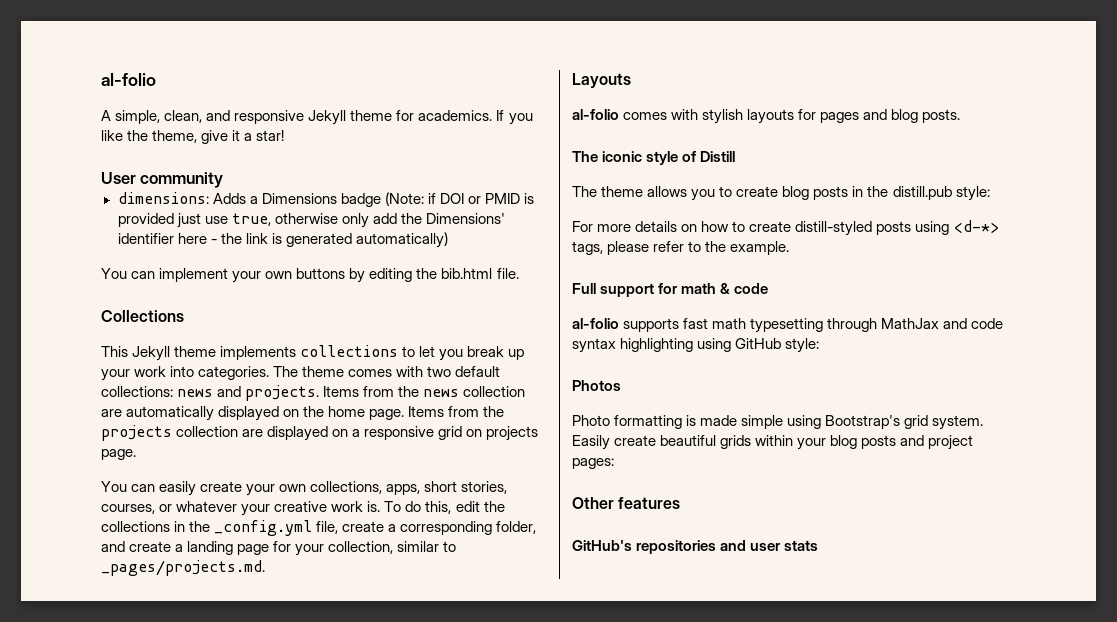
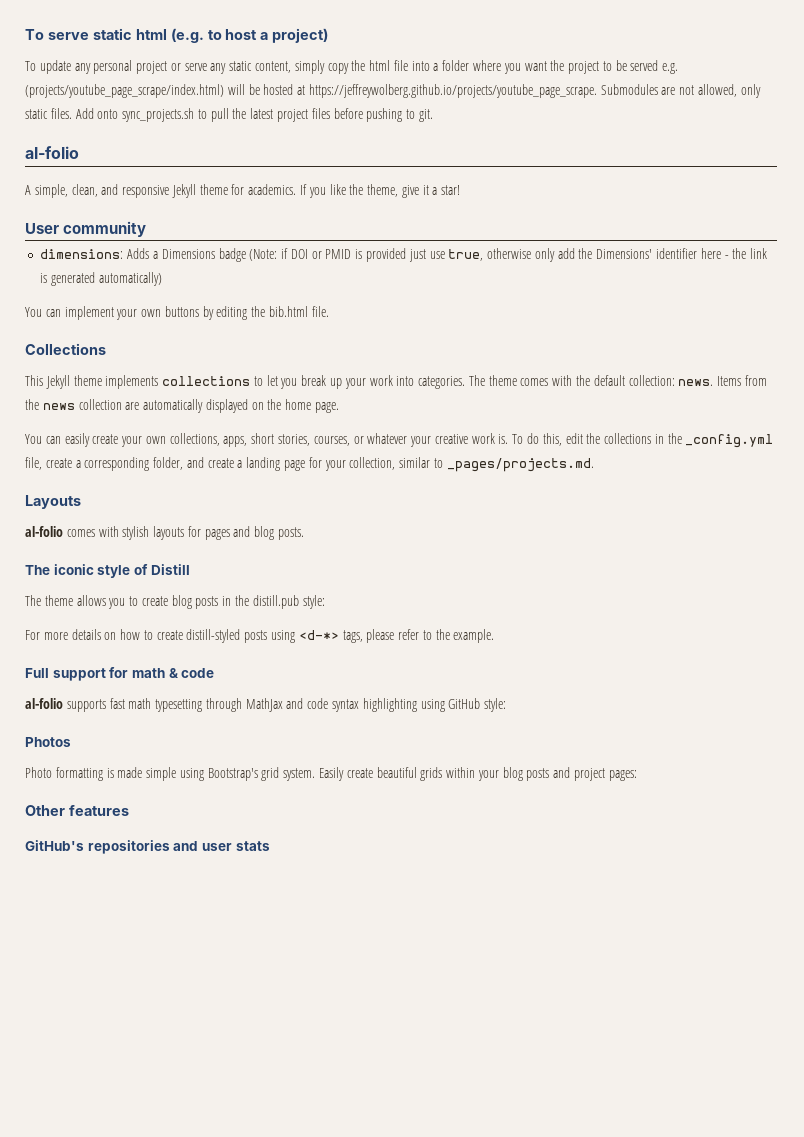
(101, 79) none -> [25,28,329,43] [25,60,679,74] [25,84,761,98] [25,108,433,122] To serve static html (e.g. to host a project) // To update any personal project or serve any static content, simply copy the html file into a folder where you want the project to be served e.g. (projects/youtube_page_scrape/index.html) will be hosted at https://jeffreywolberg.github.io/projects/youtube_page_scrape. Submodules are not allowed, only static files. Add onto sync_projects.sh to pull the latest project files before pushing to git. //
[427,366,501,377] [101,385,320,401] two default collections: news and projects. -> [576,375,714,386] the default collection: news.
[408,406,505,417] [101,425,539,441] [101,449,136,460] Items from the projects collection are displayed on a responsive grid on projects page. -> (340, 407) none

